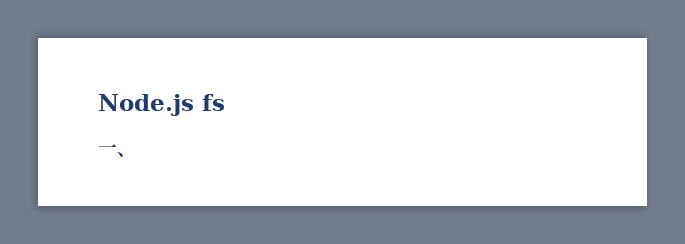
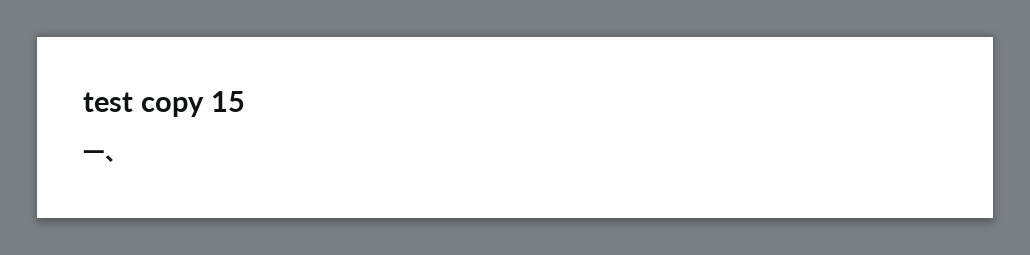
[98,94,225,116] Node.js fs -> [83,91,245,117] test copy 15

